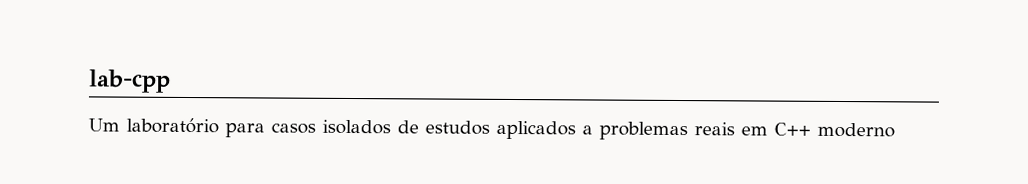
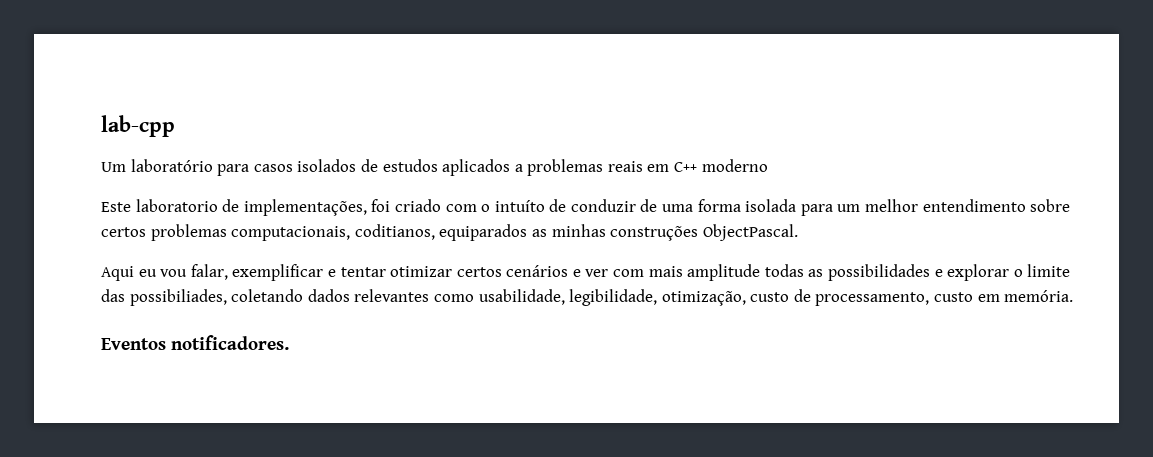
(895, 130) none -> [101,199,1071,216] [101,224,798,241] [101,264,1071,281] [101,289,1074,306] [101,335,289,350] // Este laboratorio de implementações, foi criado com o intuíto de conduzir de uma forma isolada para um melhor entendimento sobre certos problemas computacionais, coditianos, equiparados as minhas construções ObjectPascal. // Aqui eu vou falar, exemplificar e tentar otimizar certos cenários e ver com mais amplitude todas as possibilidades e explorar o limite das possibiliades, coletando dados relevantes como usabilidade, legibilidade, otimização, custo de processamento, custo em memória. // Eventos notificadores.

